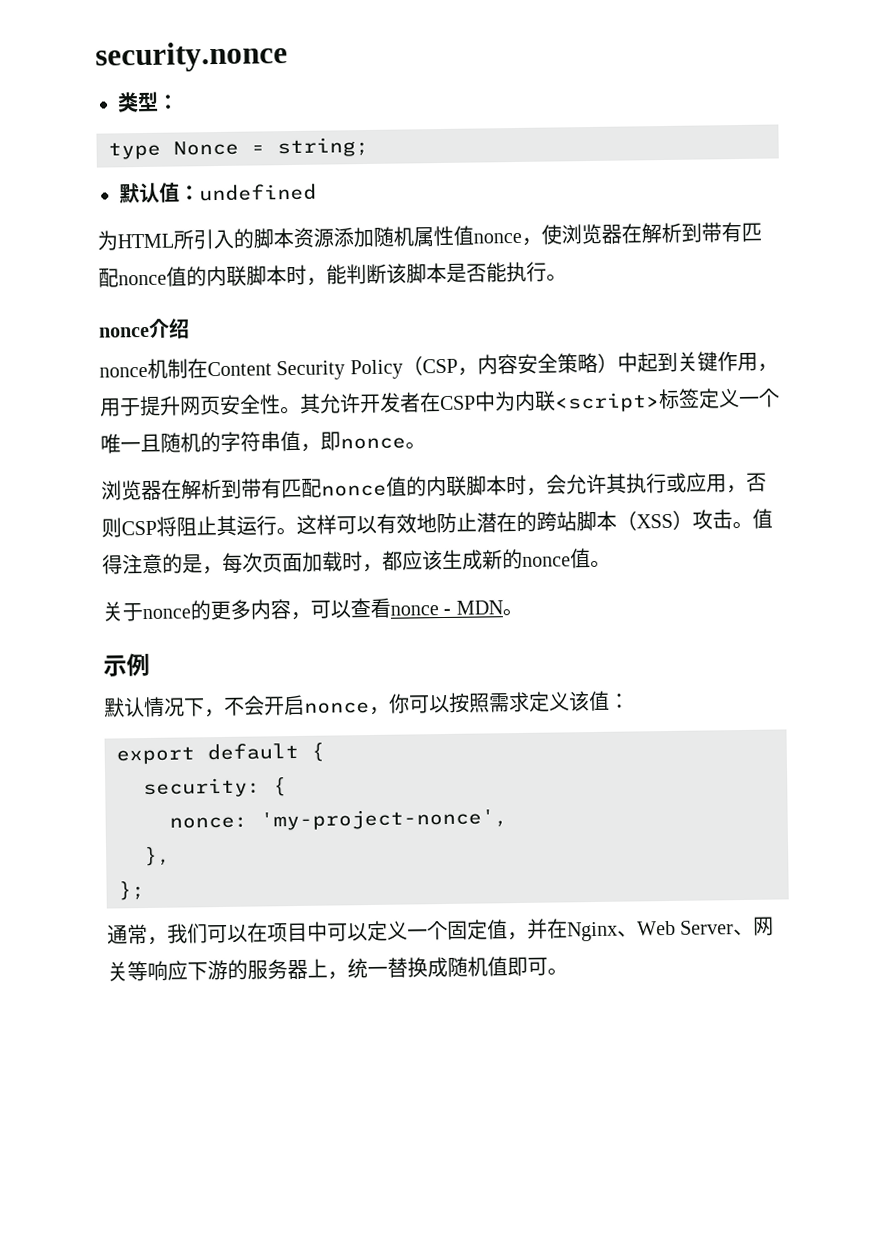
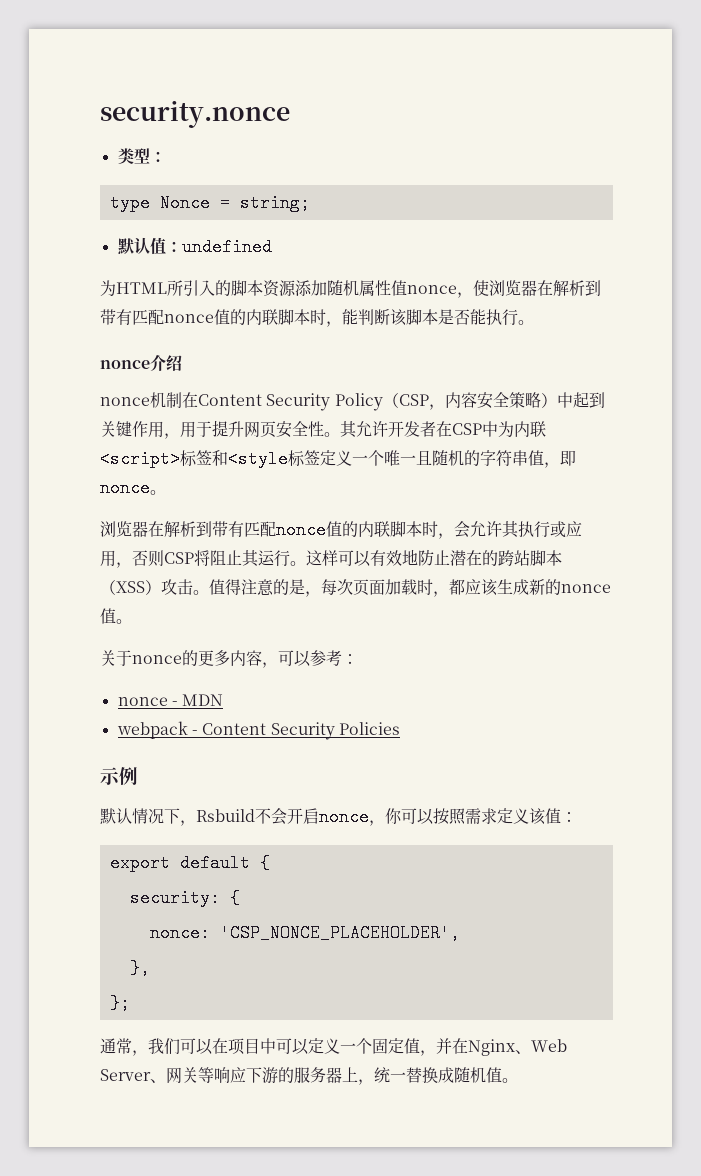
(700, 398) none -> [212,450,320,468] 和<style标签
[350,597,391,618] 查看 -> [310,650,358,666] 参考： //
[501,607,523,617] 。 -> [116,721,400,740] // webpack - Content Security Policies
(225, 713) none -> [196,809,255,822] Rsbuild
[260,808,508,831] 'my-project-nonce', -> [219,924,460,942] 'CSP_NONCE_PLACEHOLDER',
[507,956,548,977] 即可 -> (502, 1075) none

